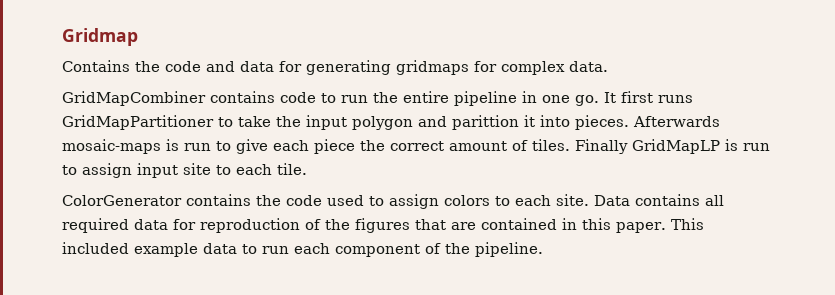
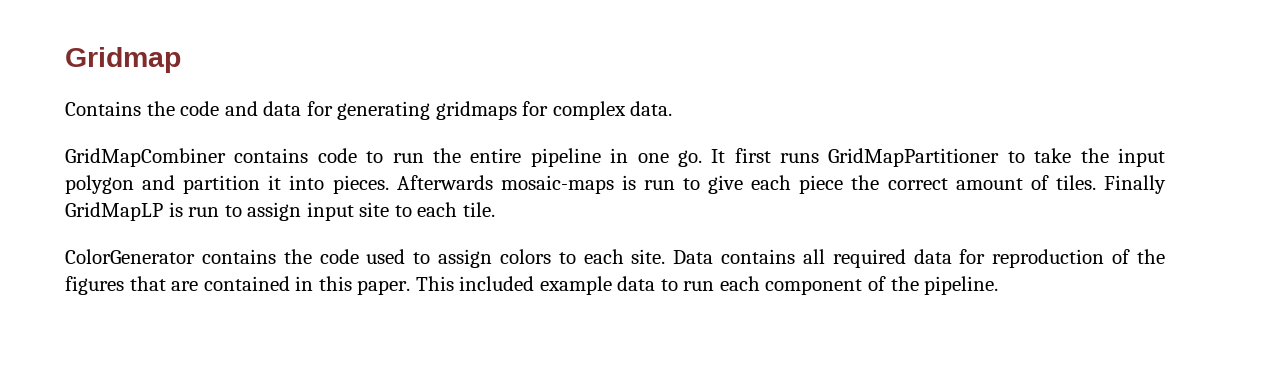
[452,115,519,130] parittion -> [183,175,261,194] partition

